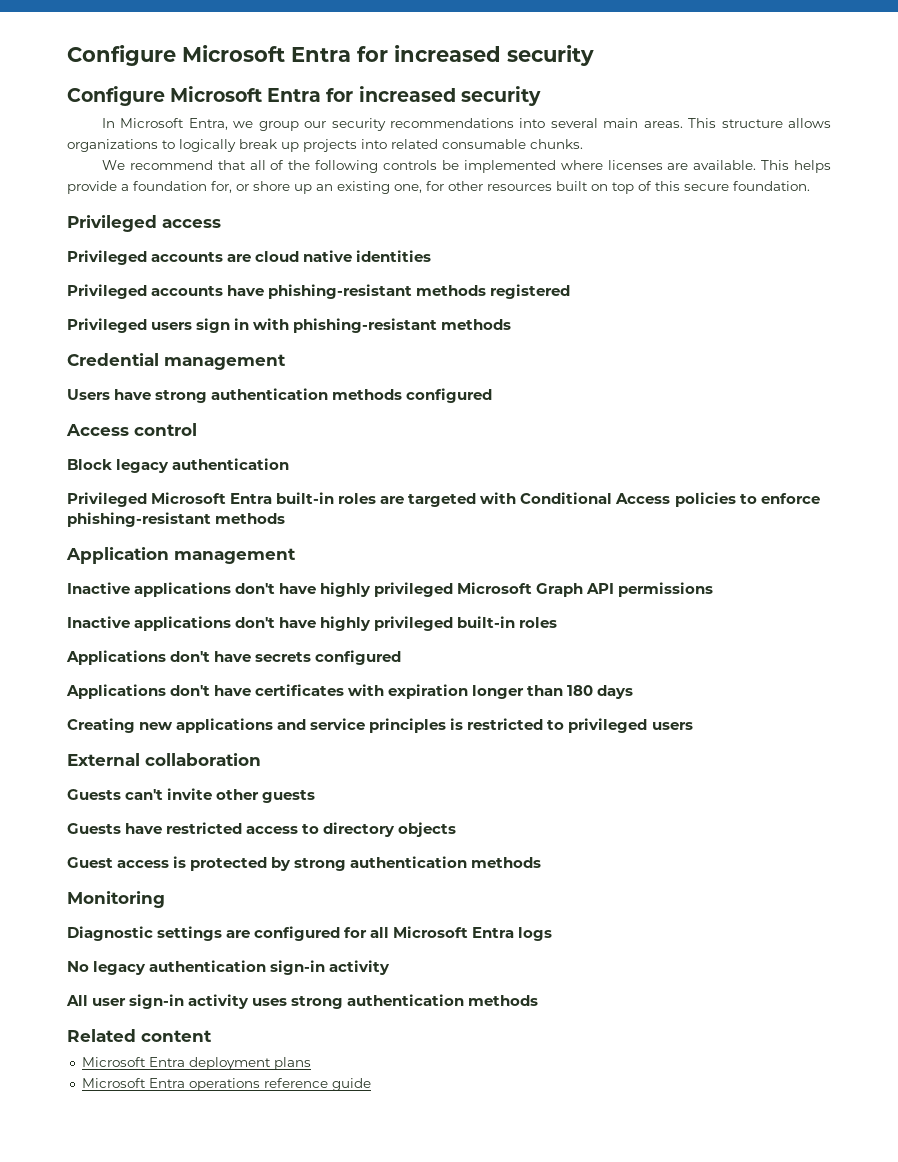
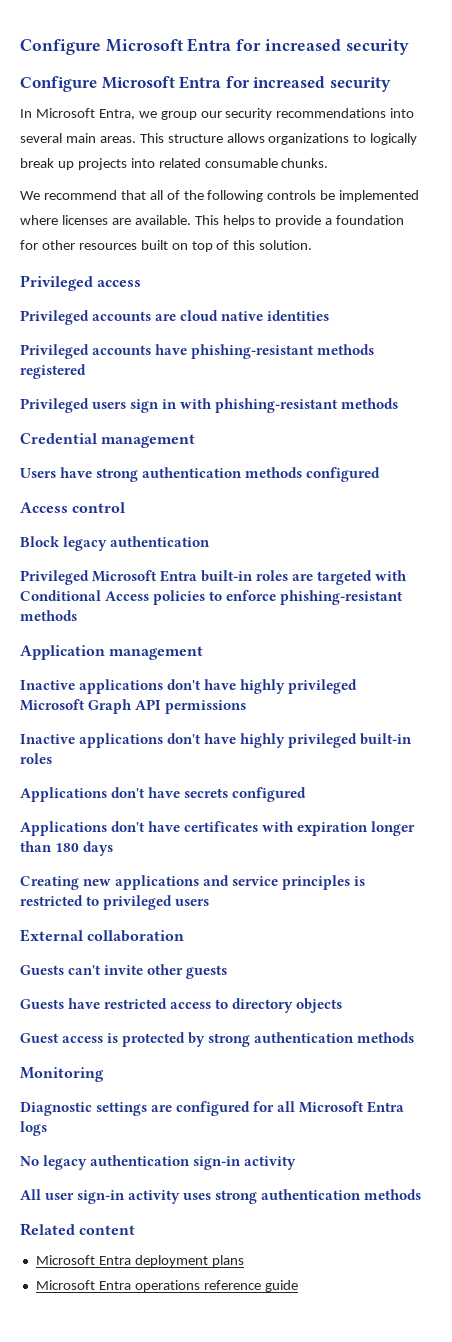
(831, 166) none -> [258,216,272,225] to
[211,181,422,194] for, or shore up an existing one, -> (405, 220) none
[684,181,810,191] secure foundation. -> [259,240,313,250] solution.

